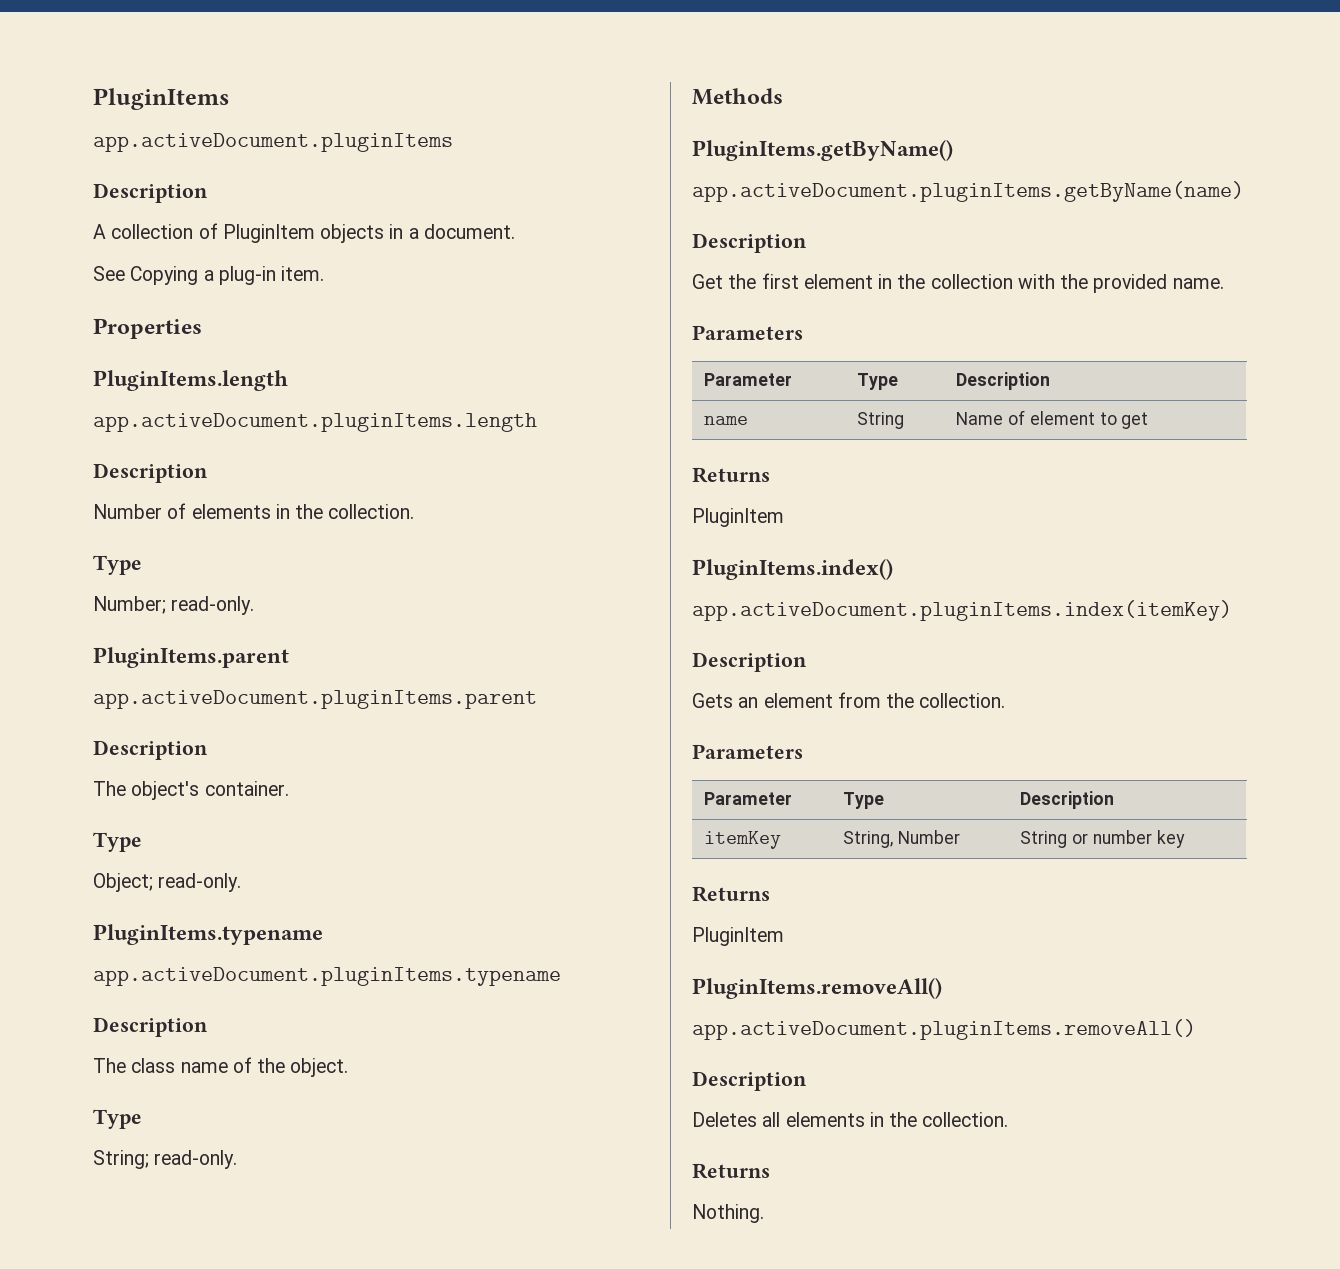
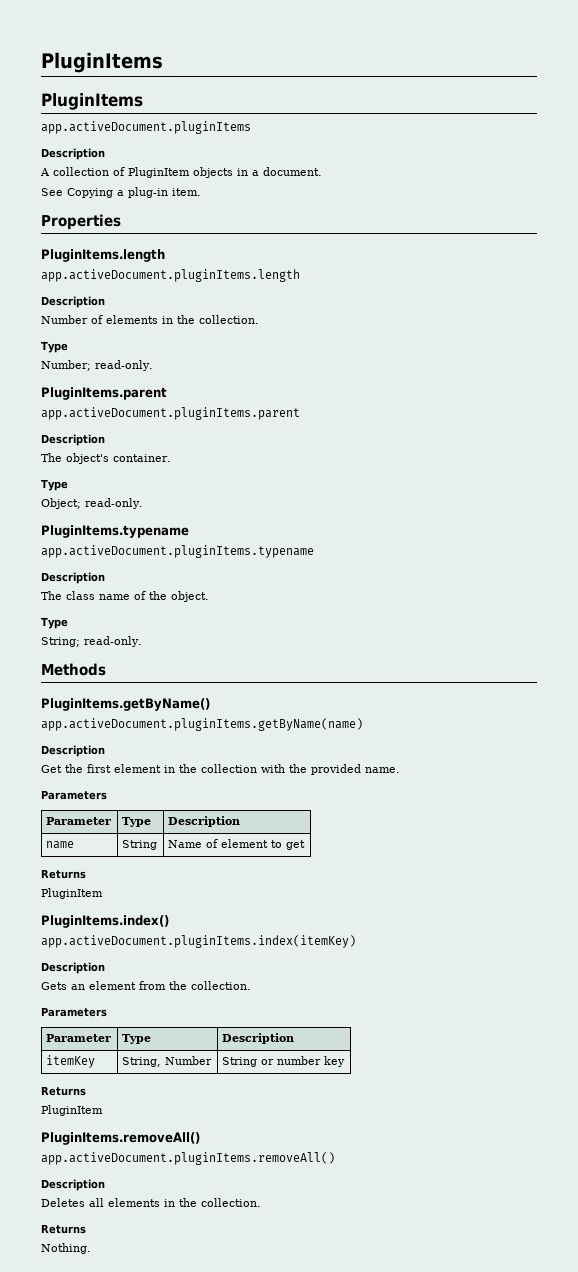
[93,88,229,110] PluginItems -> [41,52,163,73] [41,93,143,110] PluginItems // PluginItems

